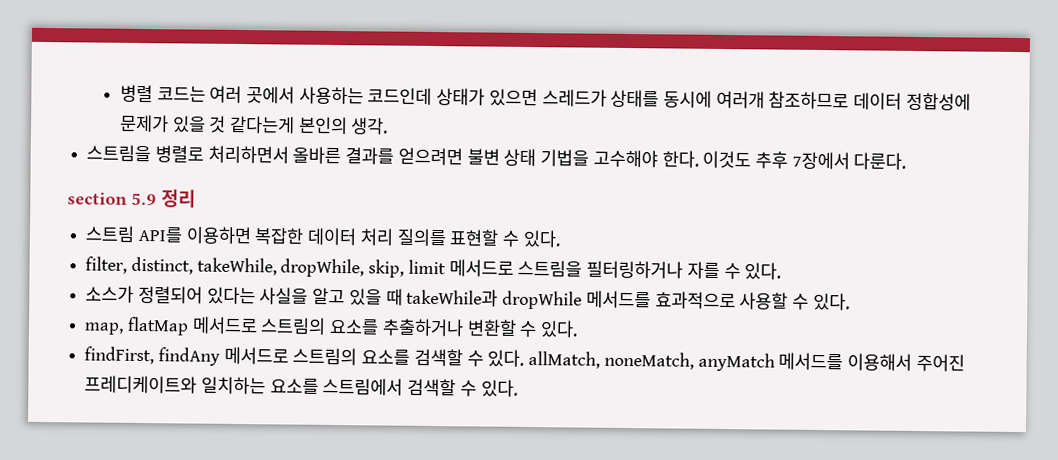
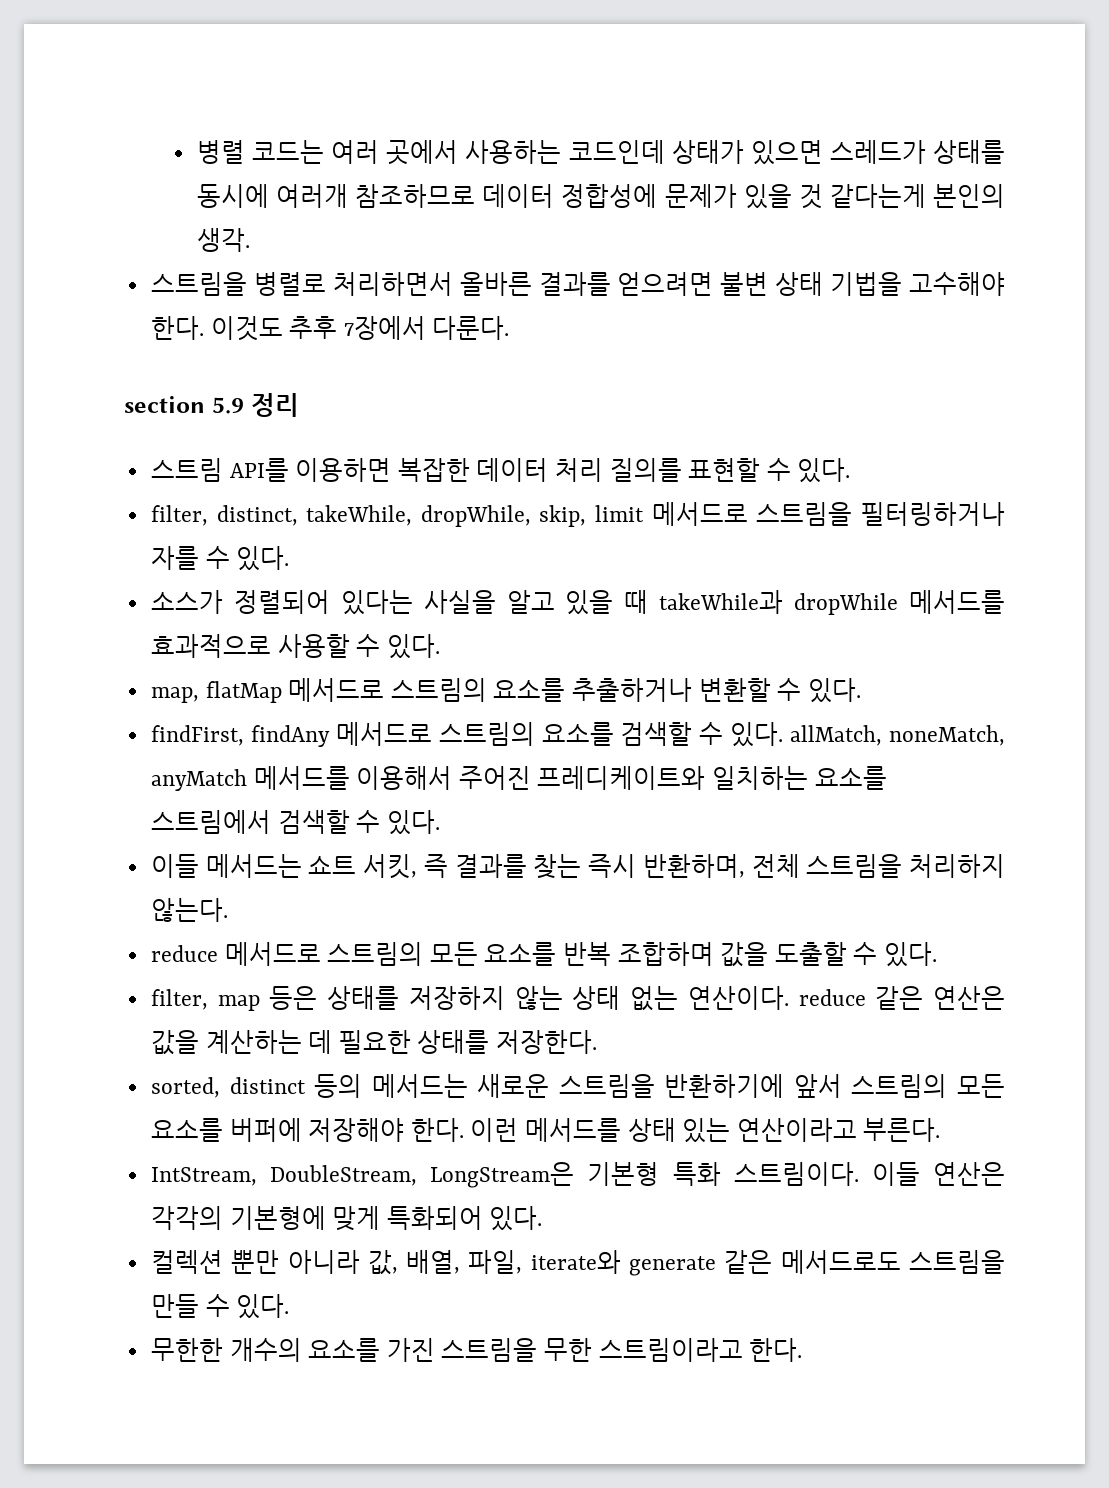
(518, 388) none -> [150,854,1006,879] [150,898,228,922] [150,942,938,967] [150,986,1006,1011] [150,1030,598,1055] [150,1074,1006,1098] [150,1118,941,1143] [150,1162,1005,1188] [150,1206,543,1231] [150,1250,1005,1276] [150,1294,290,1319] [150,1338,803,1362] // 이들 메서드는 쇼트 서킷, 즉 결과를 찾는 즉시 반환하며, 전체 스트림을 처리하지 않는다. // reduce 메서드로 스트림의 모든 요소를 반복 조합하며 값을 도출할 수 있다. // filter, map 등은 상태를 저장하지 않는 상태 없는 연산이다. reduce 같은 연산은 값을 계산하는 데 필요한 상태를 저장한다. // sorted, distinct 등의 메서드는 새로운 스트림을 반환하기에 앞서 스트림의 모든 요소를 버퍼에 저장해야 한다. 이런 메서드를 상태 있는 연산이라고 부른다. // IntStream, DoubleStream, LongStream은 기본형 특화 스트림이다. 이들 연산은 각각의 기본형에 맞게 특화되어 있다. // 컬렉션 뿐만 아니라 값, 배열, 파일, iterate와 generate 같은 메서드로도 스트림을 만들 수 있다. // 무한한 개수의 요소를 가진 스트림을 무한 스트림이라고 한다.

